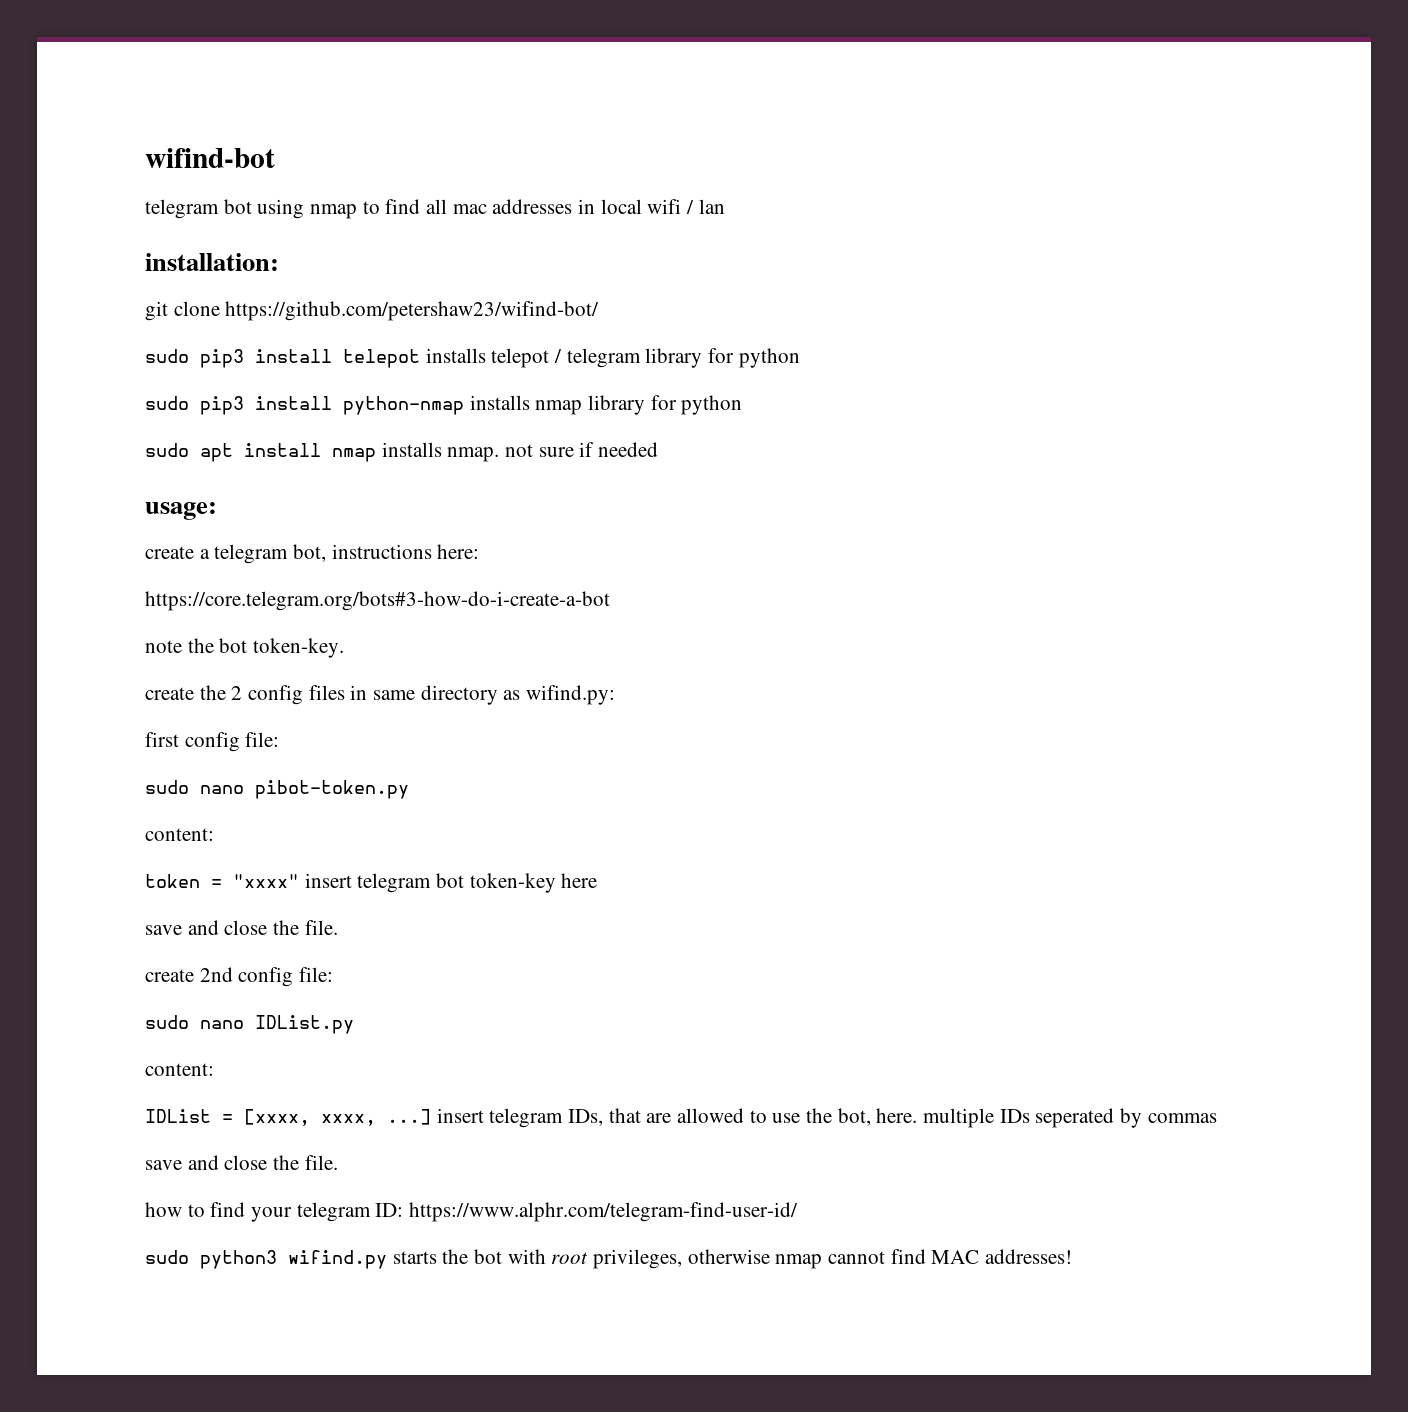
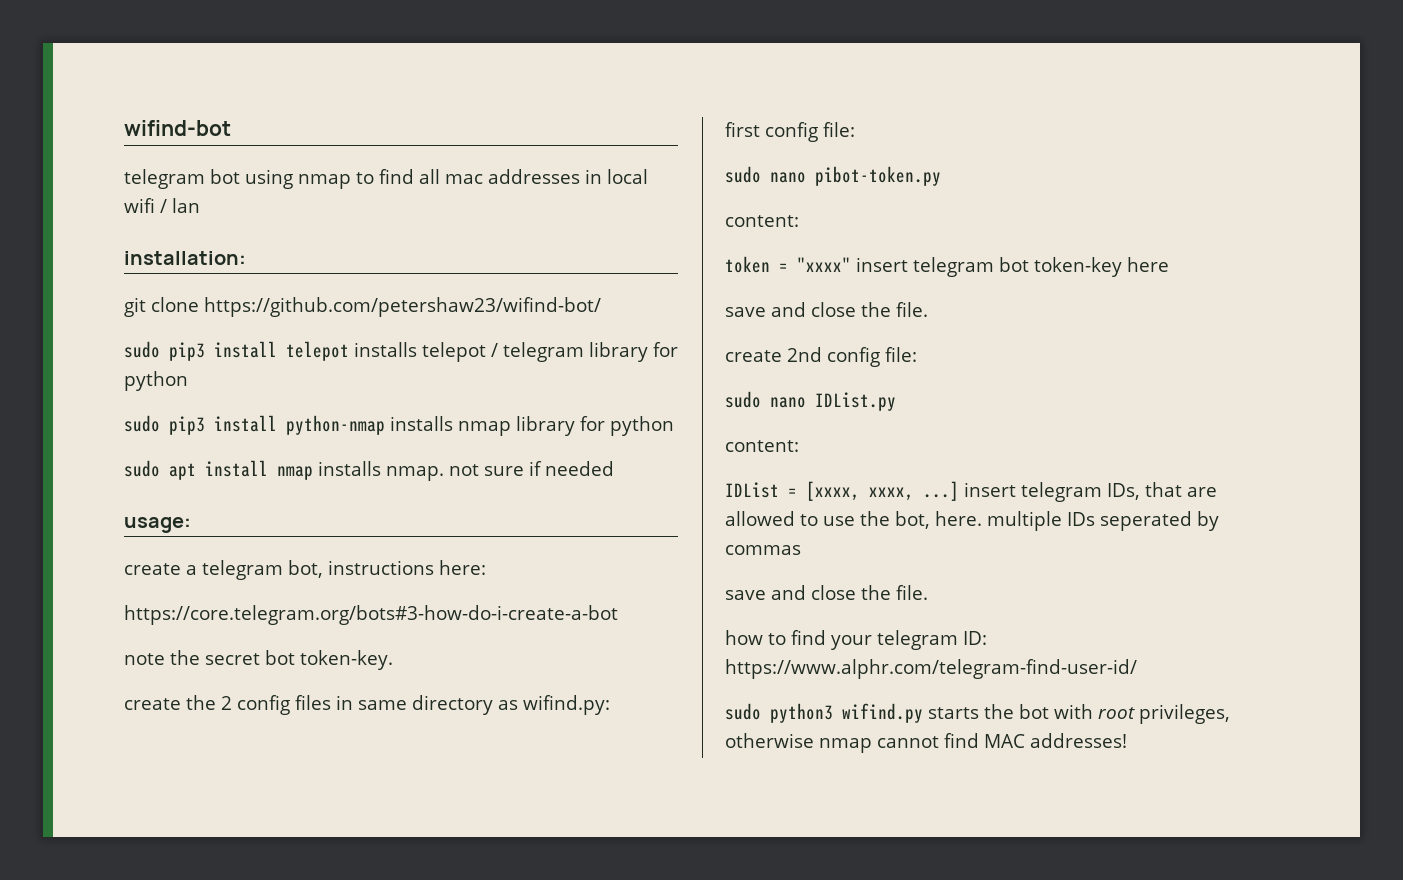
(214, 645) none -> [205,653,260,665] secret

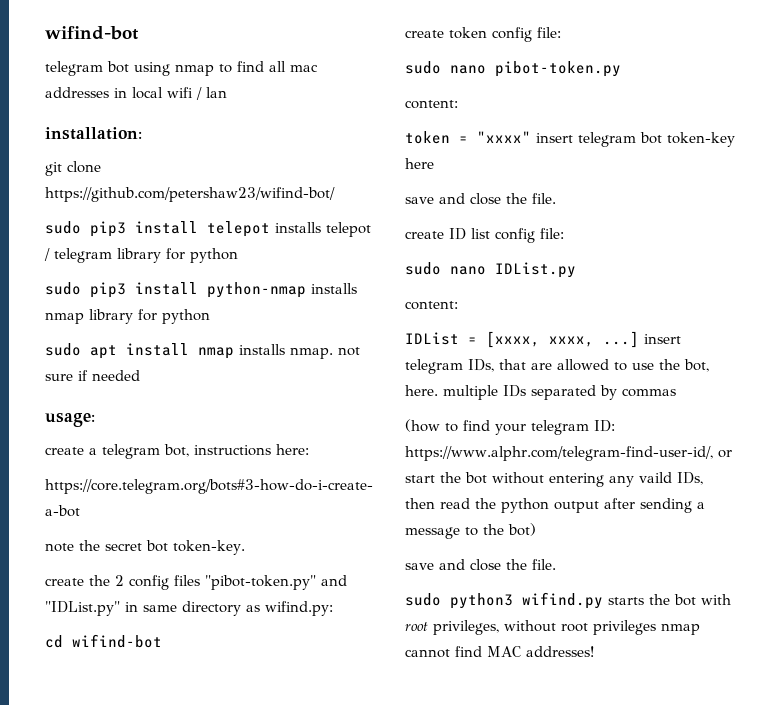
(331, 702) none -> [205,575,347,590] [45,601,120,616] "pibot-token.py" and "IDList.py"
[725,122,760,137] first -> [45,634,162,648] [405,27,487,39] cd wifind-bot // create token
[787,347,822,362] 2nd -> [449,228,490,240] ID list
[1100,511,1192,531] seperated -> [531,385,596,400] separated
[725,585,928,600] [725,630,987,650] [725,659,1137,679] // save and close the file. // how to find your telegram ID: https://www.alphr.com/telegram-find-user-id/ -> [405,419,615,435] [405,446,732,461] [405,472,703,487] [405,498,705,513] [405,523,536,539] [405,559,556,571] // (how to find your telegram ID: https://www.alphr.com/telegram-find-user-id/, or start the bot without entering any vaild IDs, then read the python output after sending a message to the bot) // save and close the file.
[725,733,814,748] otherwise -> [504,620,656,635] without root privileges

